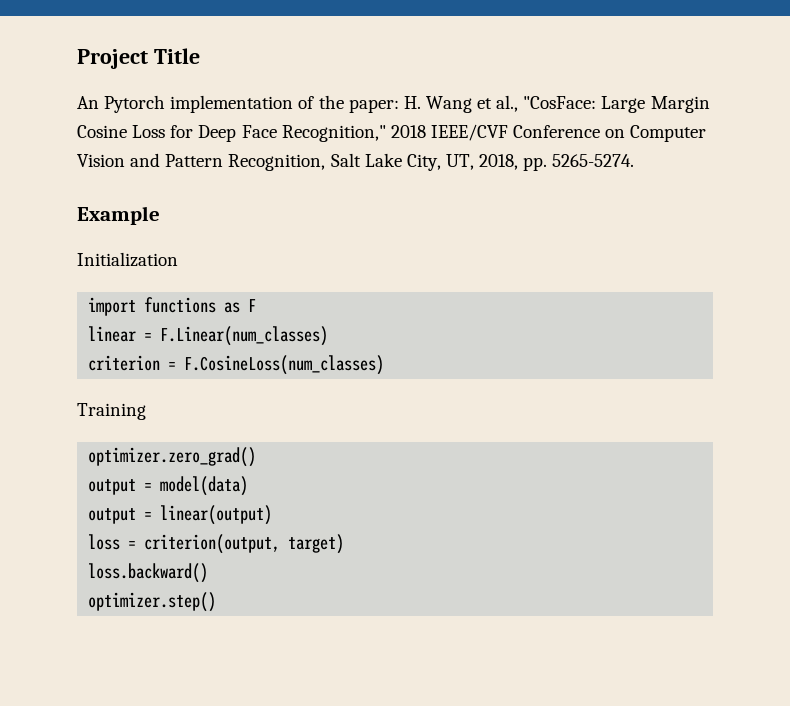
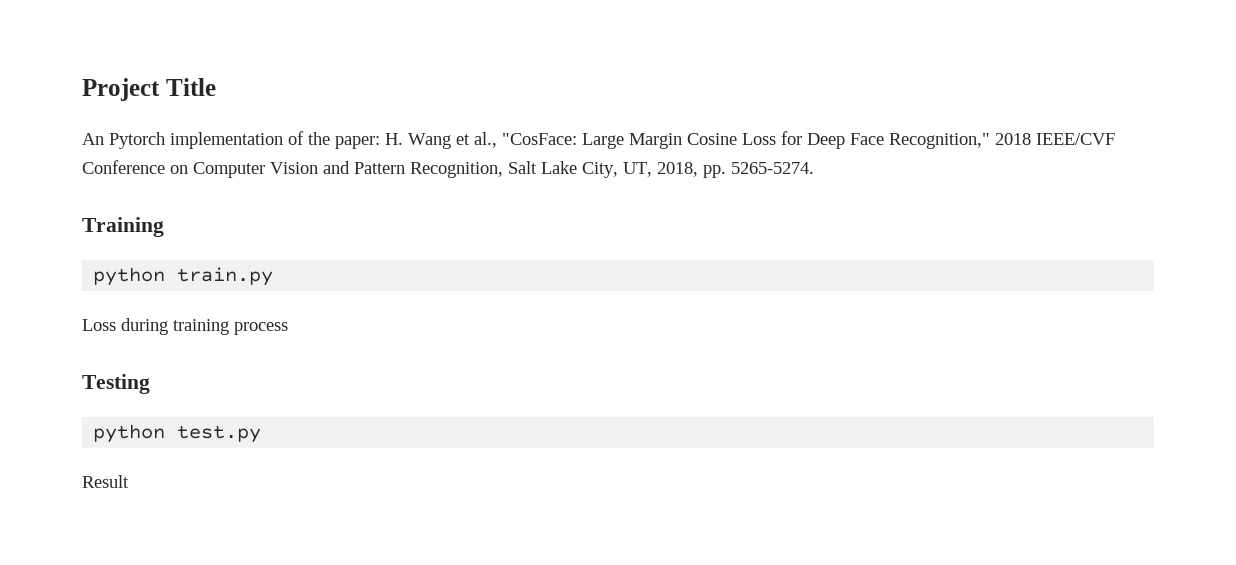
[77,206,160,225] [77,252,178,267] [88,297,257,316] [88,326,329,346] [88,355,385,375] [77,403,146,420] [88,447,257,467] [88,476,249,496] [88,505,273,525] [88,534,345,554] [88,563,209,583] [88,592,217,612] Example // Initialization // import functions as F // linear = F.Linear(num_classes) // criterion = F.CosineLoss(num_classes) // Training // optimizer.zero_grad() // output = model(data) // output = linear(output) // loss = criterion(output, target) // loss.backward() // optimizer.step() -> [82,217,164,237] [93,267,274,286] [82,318,288,335] [82,374,150,394] [93,424,262,443] [82,475,129,488] Training // python train.py // Loss during training process // Testing // python test.py // Result

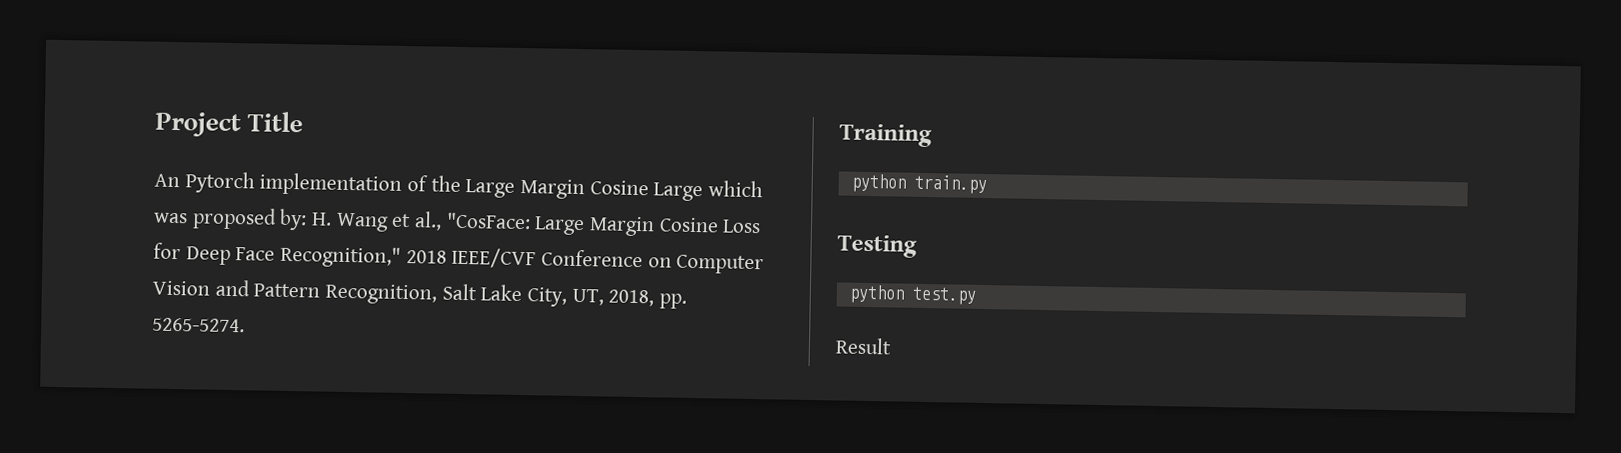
[335,136,380,149] paper: -> [465,178,764,202] [153,207,308,231] Large Margin Cosine Large which was proposed by:
[82,318,288,335] // Loss during training process -> (987, 184) none

